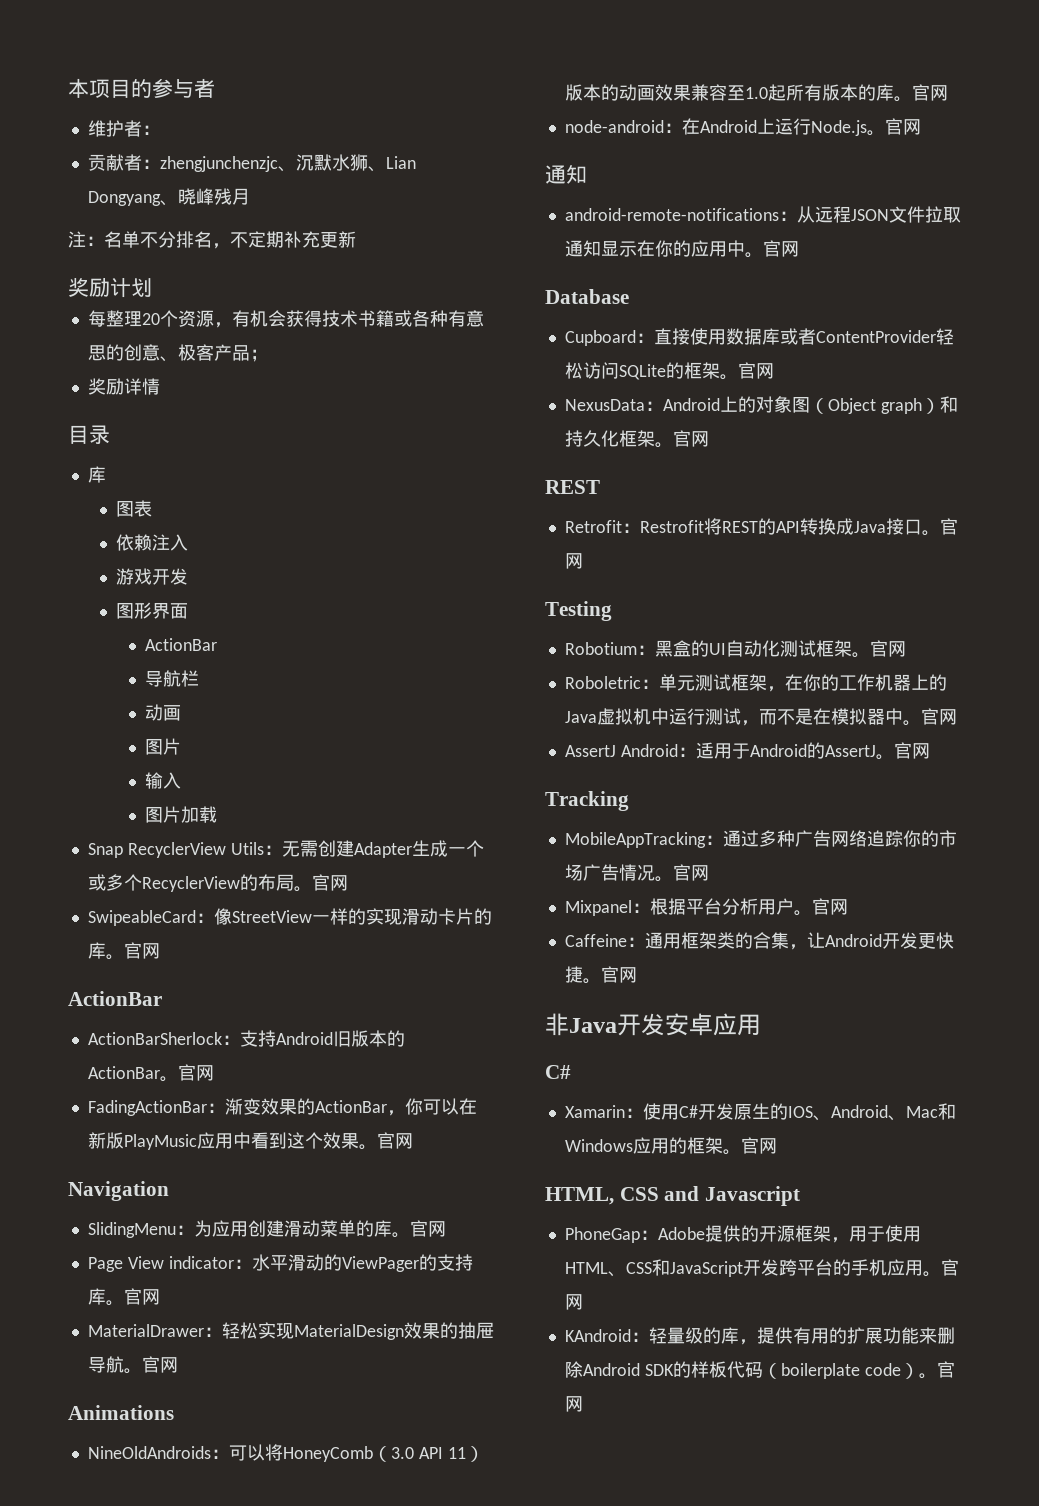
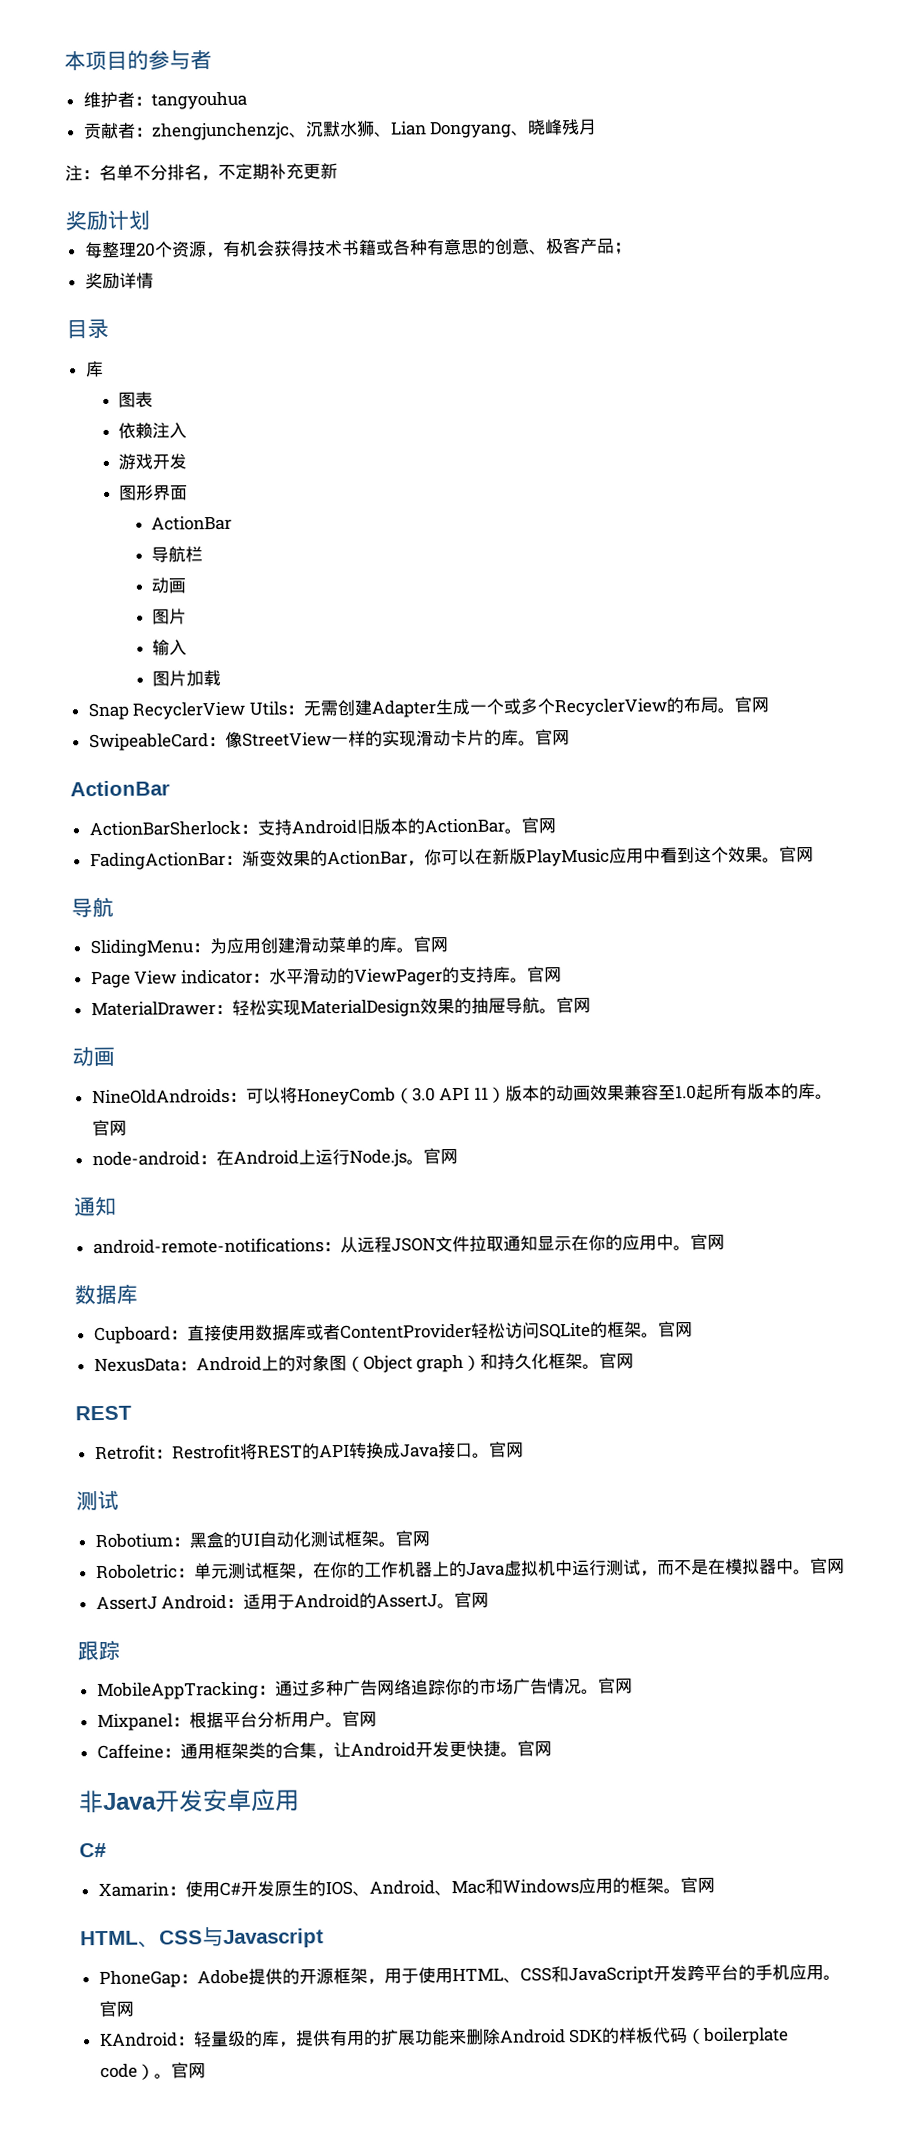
(160, 130) none -> [150,91,247,110] tangyouhua
[68,1181,169,1201] Navigation -> [71,896,114,918] 导航
[68,1405,174,1420] Animations -> [72,1046,115,1067] 动画
[545,289,629,304] Database -> [74,1283,138,1305] 数据库
[545,601,612,621] Testing -> [76,1490,119,1511] 测试
[545,791,629,811] Tracking -> [77,1639,120,1661] 跟踪
[545,1186,700,1205] HTML, CSS and -> [80,1927,224,1948] HTML、CSS与

